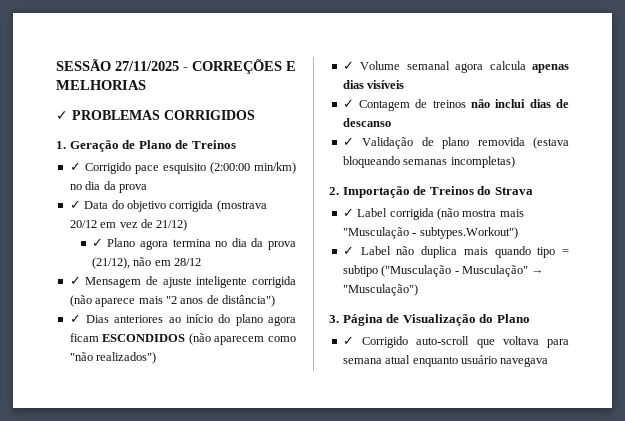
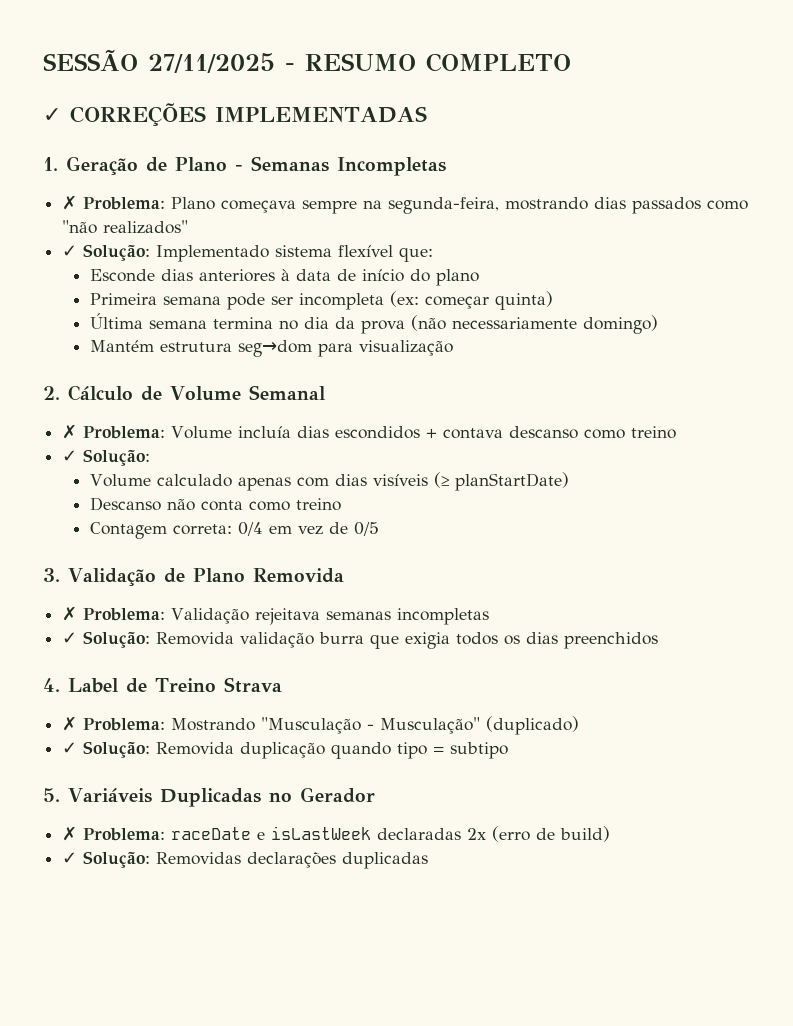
[192,59,296,74] [56,80,146,90] [56,110,255,120] CORREÇÕES E MELHORIAS // ✓ PROBLEMAS CORRIGIDOS -> [305,53,571,72] [43,103,427,127] RESUMO COMPLETO // ✓ CORREÇÕES IMPLEMENTADAS
[175,140,236,149] [69,162,296,174] [69,181,147,193] [69,200,267,212] [69,219,188,231] [91,238,169,250] de Treinos // ✓ Corrigido pace esquisito (2:00:00 min/km) no dia da prova // ✓ Data do objetivo corrigida (mostrava 20/12 em vez de 21/12) // ✓ Plano agora -> [235,156,446,176] [62,195,749,214] [62,220,189,234] [62,244,434,262] [89,269,479,286] [89,291,553,310] [89,313,207,329] - Semanas Incompletas // ✗ Problema: Plano começava sempre na segunda-feira, mostrando dias passados como "não realizados" // ✓ Solução: Implementado sistema flexível que: // Esconde dias anteriores à data de início do plano // Primeira semana pode ser incompleta (ex: começar quinta) // Última semana
[91,257,201,269] [69,276,296,288] [69,295,275,307] [69,314,296,326] [69,333,296,345] [69,352,157,364] [342,61,569,73] [342,80,405,89] [342,99,569,111] [342,118,391,127] [342,137,569,149] [342,156,515,168] [329,186,533,198] [342,208,524,220] [342,227,518,239] [342,246,569,258] [342,265,545,277] [342,284,418,296] [329,314,530,326] [342,336,569,348] [342,355,549,367] (21/12), não em 28/12 // ✓ Mensagem de ajuste inteligente corrigida (não aparece mais "2 anos de distância") // ✓ Dias anteriores ao início do plano agora ficam ESCONDIDOS (não aparecem como "não realizados") // ✓ Volume semanal agora calcula apenas dias visíveis // ✓ Contagem de treinos não inclui dias de descanso // ✓ Validação de plano removida (estava bloqueando semanas incompletas) // 2. Importação de Treinos do Strava // ✓ Label corrigida (não mostra mais "Musculação - subtypes.Workout") // ✓ Label não duplica mais quando tipo = subtipo ("Musculação - Musculação" → "Musculação") // 3. Página de Visualização do Plano // ✓ Corrigido auto-scroll que voltava para semana atual enquanto usuário navegava -> [410,315,658,334] [89,340,453,357] [43,385,325,401] [62,424,677,439] [62,449,151,466] [89,472,569,491] [89,497,341,511] [89,522,379,539] [43,568,344,586] [62,606,490,625] [62,631,659,649] [43,677,282,693] [62,716,580,735] [62,741,509,759] [43,787,375,807] [62,826,611,842] [62,851,429,869] (não necessariamente domingo) // Mantém estrutura seg→dom para visualização // 2. Cálculo de Volume Semanal // ✗ Problema: Volume incluía dias escondidos + contava descanso como treino // ✓ Solução: // Volume calculado apenas com dias visíveis (≥ planStartDate) // Descanso não conta como treino // Contagem correta: 0/4 em vez de 0/5 // 3. Validação de Plano Removida // ✗ Problema: Validação rejeitava semanas incompletas // ✓ Solução: Removida validação burra que exigia todos os dias preenchidos // 4. Label de Treino Strava // ✗ Problema: Mostrando "Musculação - Musculação" (duplicado) // ✓ Solução: Removida duplicação quando tipo = subtipo // 5. Variáveis Duplicadas no Gerador // ✗ Problema: raceDate e isLastWeek declaradas 2x (erro de build) // ✓ Solução: Removidas declarações duplicadas

